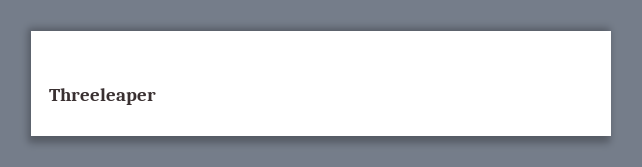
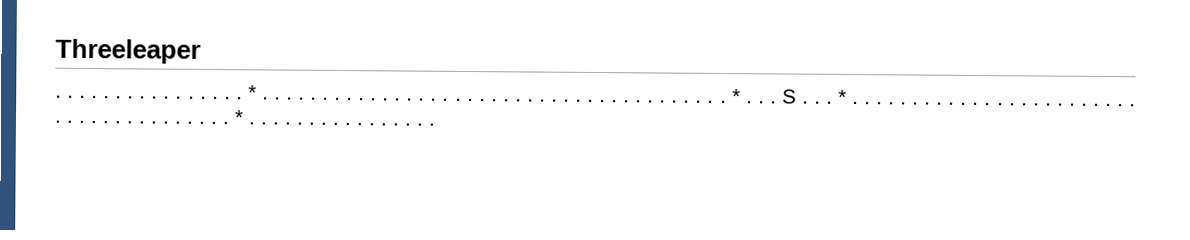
(156, 96) none -> [55,85,1136,107] [54,110,435,126] // . . . . . . . . . . . . . . . . * . . . . . . . . . . . . . . . . . . . . . . . . . . . . . . . . . . . . . . . * . . . S . . . * . . . . . . . . . . . . . . . . . . . . . . . . . . . . . . . . . . . . . . . * . . . . . . . . . . . . . . . .

